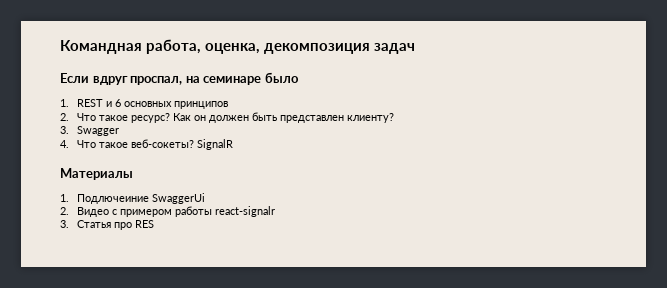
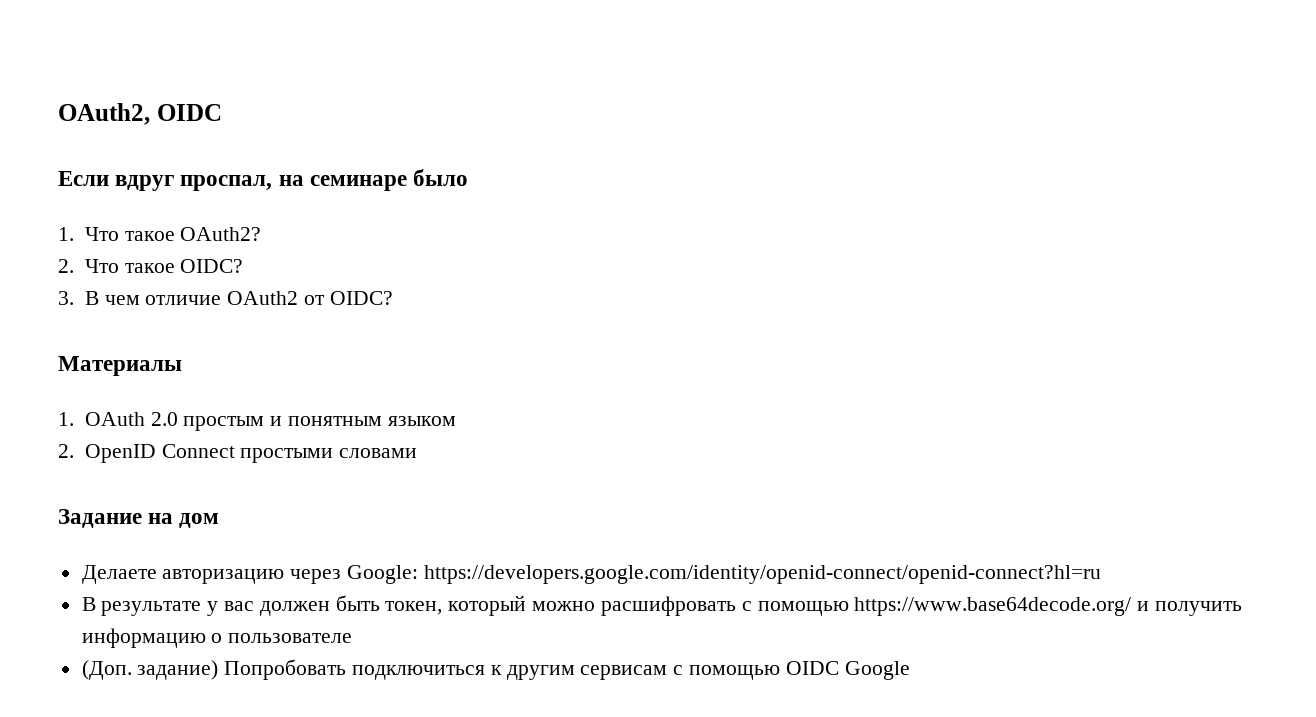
[60,39,416,54] Командная работа, оценка, декомпозиция задач -> [58,103,222,125] OAuth2, OIDC
[76,99,228,109] [60,112,394,123] [60,126,119,136] [60,139,233,150] [60,168,133,180] [60,193,205,204] [60,206,275,217] [60,220,154,230] REST и 6 основных принципов // 2. Что такое ресурс? Как он должен быть представлен клиенту? // 3. Swagger // 4. Что такое веб-сокеты? SignalR // Материалы // 1. Подлючеиние SwaggerUi // 2. Видео с примером работы react-signalr // 3. Статья про RES -> [84,227,262,241] [58,259,244,273] [58,291,393,305] [58,356,182,376] [58,412,456,431] [58,444,418,463] [58,509,220,528] [81,565,1101,584] [81,595,1242,616] [81,628,353,648] [81,659,910,680] Что такое OAuth2? // 2. Что такое OIDC? // 3. В чем отличие OAuth2 от OIDC? // Материалы // 1. OAuth 2.0 простым и понятным языком // 2. OpenID Connect простыми словами // Задание на дом // Делаете авторизацию через Google: https://developers.google.com/identity/openid-connect/openid-connect?hl=ru // В результате у вас должен быть токен, который можно расшифровать с помощью https://www.base64decode.org/ и получить информацию о пользователе // (Доп. задание) Попробовать подключиться к другим сервисам с помощью OIDC Google

